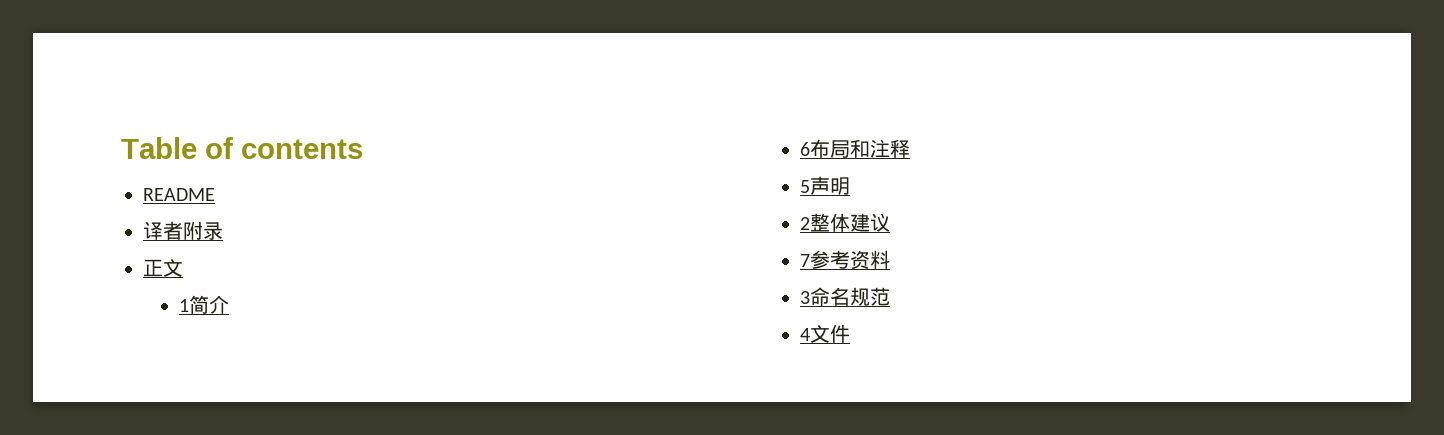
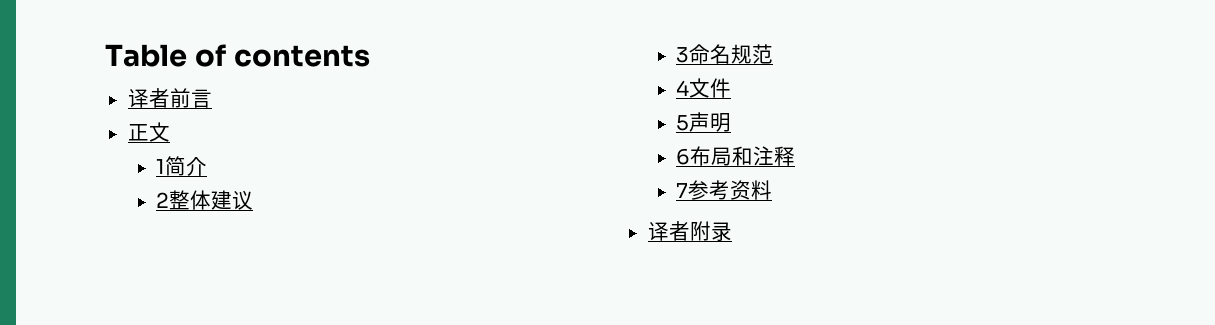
[143,188,215,201] [143,221,223,240] // README // 译者附录 -> [127,88,212,108] // 译者前言
[800,139,911,158] [800,176,851,195] // 6布局和注释 // 5声明 -> (208, 166) none
[800,250,891,270] // 7参考资料 -> (254, 200) none
(851, 333) none -> [676,112,732,132] [676,146,796,166] [676,180,773,200] [647,221,732,241] // 5声明 // 6布局和注释 // 7参考资料 // 译者附录

